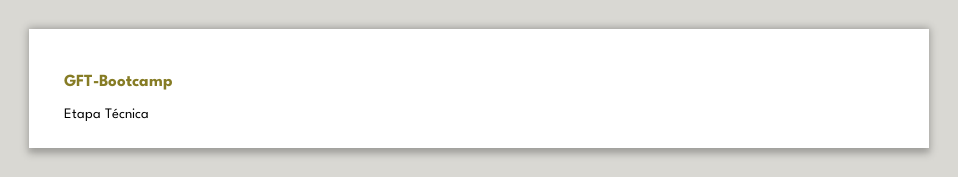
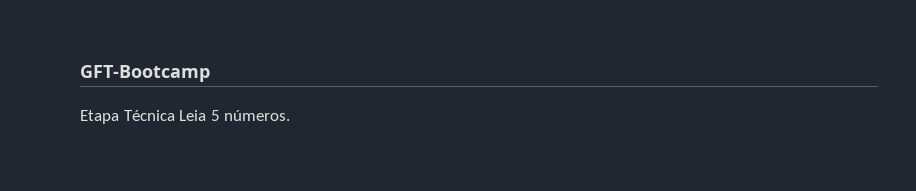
(149, 113) none -> [179,110,291,121] Leia 5 números.

